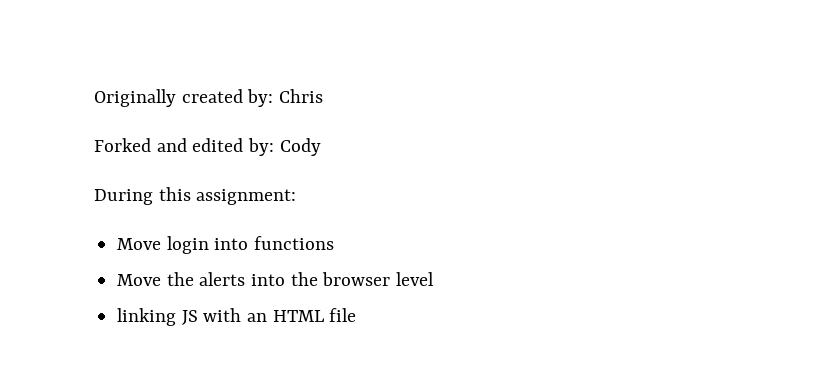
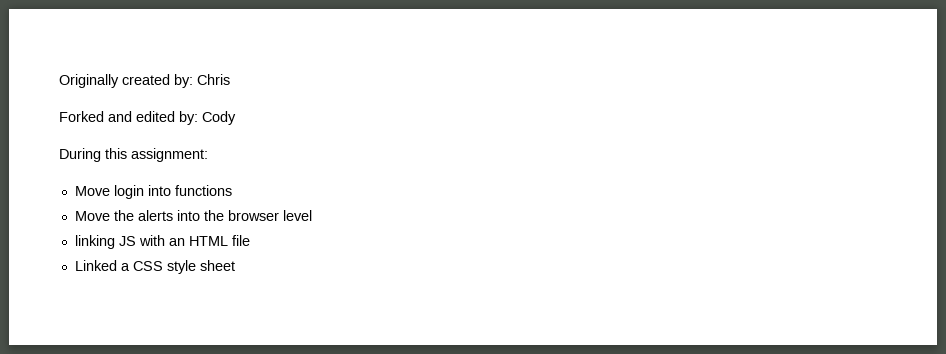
(357, 315) none -> [74,260,235,274] // Linked a CSS style sheet

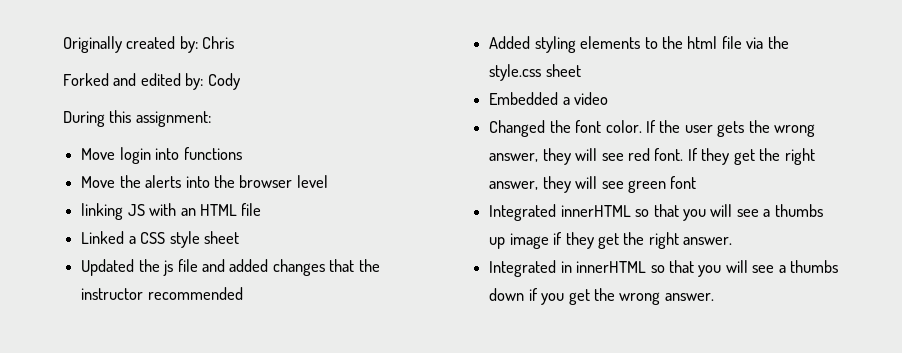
(235, 265) none -> [81,259,380,276] [81,287,243,300] [489,36,789,53] [489,64,581,81] [489,92,609,105] [489,120,816,137] [489,148,815,165] [489,176,697,193] [489,204,823,221] [489,232,733,249] [489,260,839,277] [489,288,714,305] // Updated the js file and added changes that the instructor recommended // Added styling elements to the html file via the style.css sheet // Embedded a video // Changed the font color. If the user gets the wrong answer, they will see red font. If they get the right answer, they will see green font // Integrated innerHTML so that you will see a thumbs up image if they get the right answer. // Integrated in innerHTML so that you will see a thumbs down if you get the wrong answer.

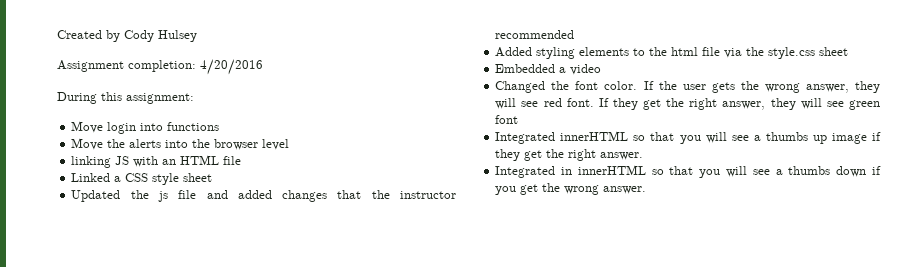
[63,36,235,53] [63,73,240,90] Originally created by: Chris // Forked and edited by: Cody -> [57,30,197,42] [57,59,263,75] Created by Cody Hulsey // Assignment completion: 4/20/2016

